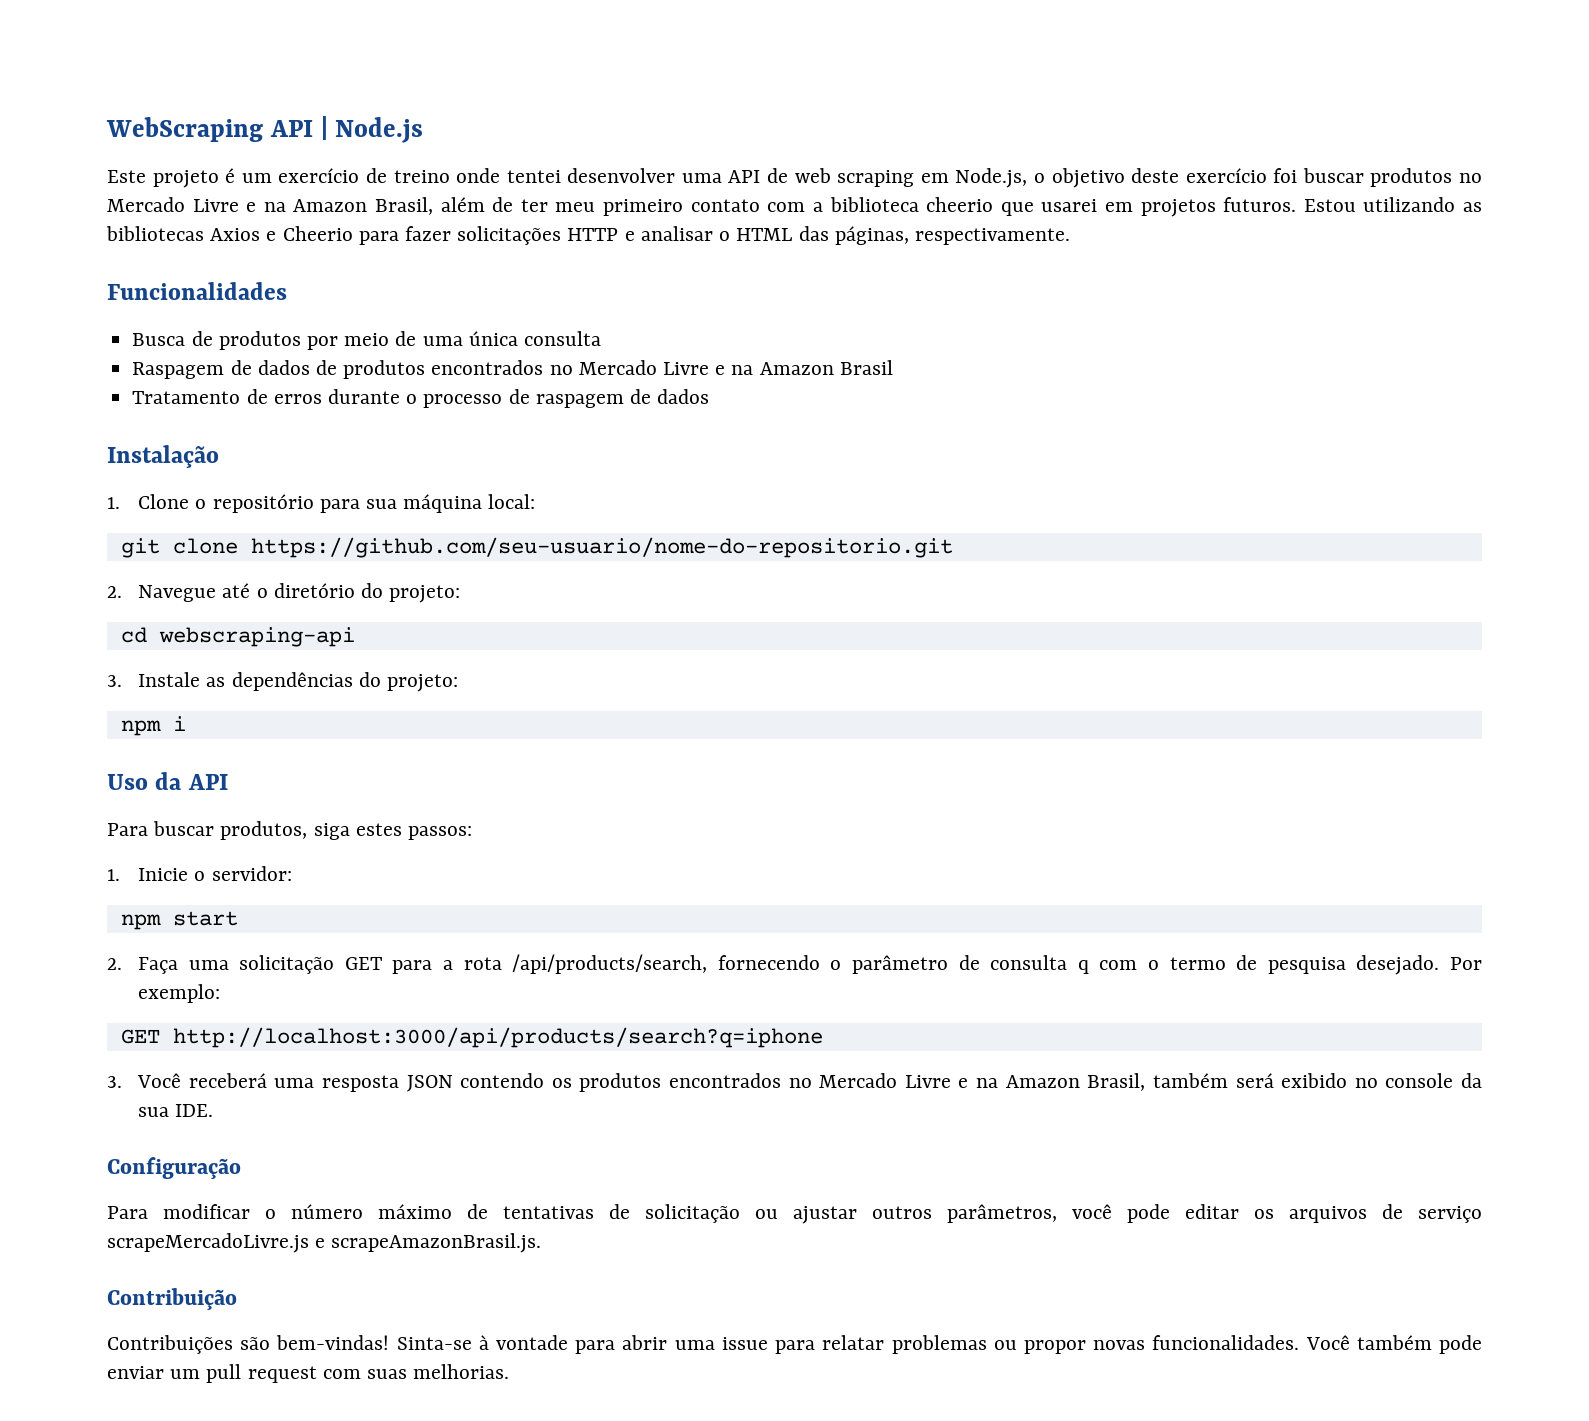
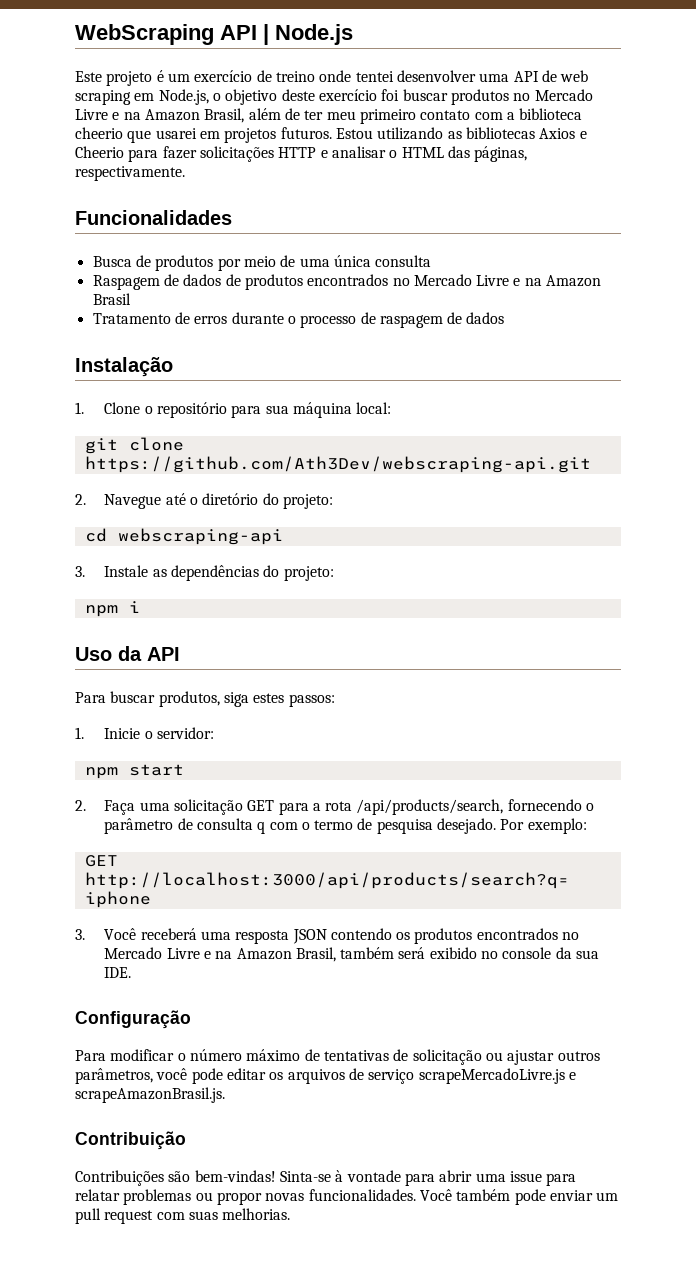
[250,537,953,558] https://github.com/seu-usuario/nome-do-repositorio.git -> [84,456,591,473] https://github.com/Ath3Dev/webscraping-api.git

